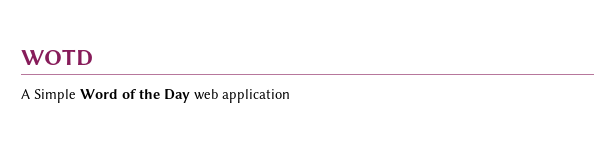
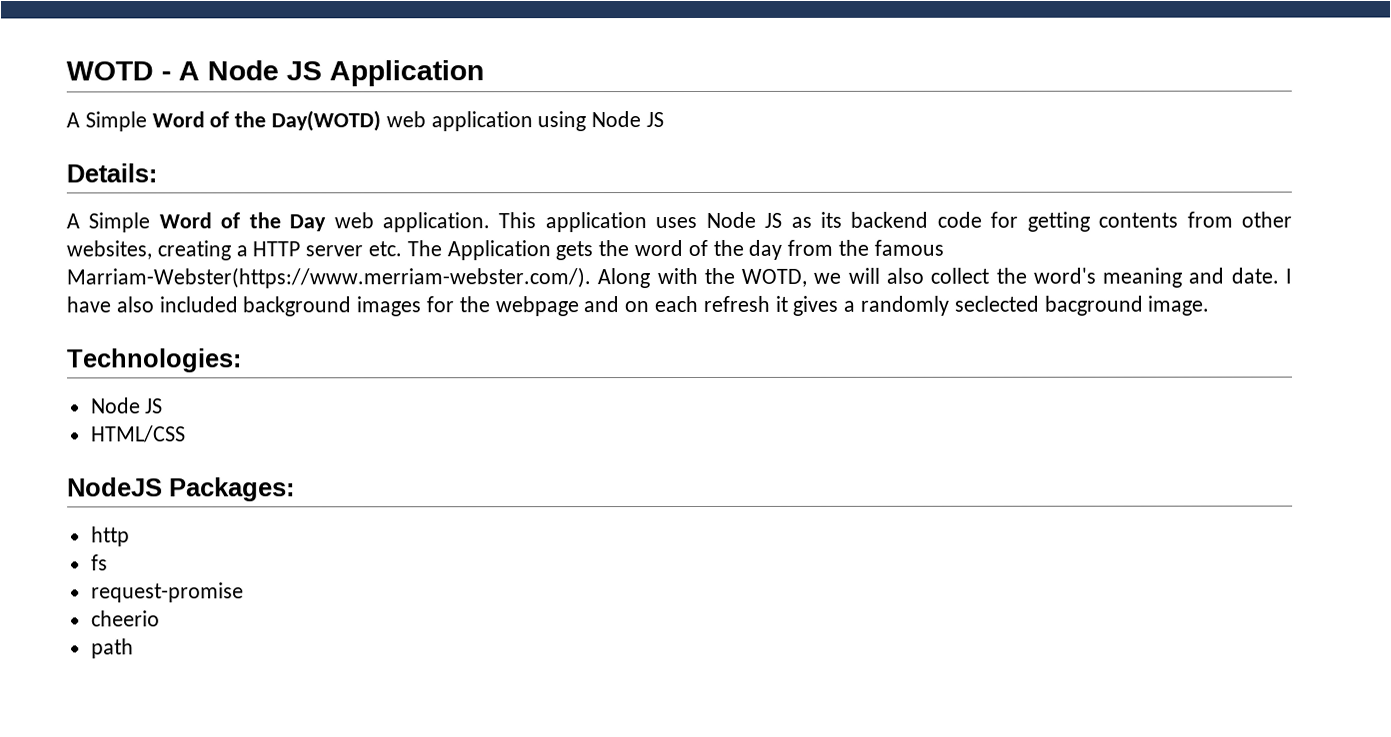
(93, 57) none -> [161,60,484,87] [66,110,665,132] [66,163,157,183] - A Node JS Application // A Simple Word of the Day(WOTD) web application using Node JS // Details:
[222,89,290,103] application -> [382,211,1292,233] [66,239,944,261] [66,267,1293,289] [66,295,1210,317] [66,348,242,373] [90,397,164,414] [90,425,186,443] [67,477,295,502] [90,526,130,547] [90,554,108,571] [90,582,244,603] [90,610,160,627] [90,638,134,659] application. This application uses Node JS as its backend code for getting contents from other websites, creating a HTTP server etc. The Application gets the word of the day from the famous Marriam-Webster(https://www.merriam-webster.com/). Along with the WOTD, we will also collect the word's meaning and date. I have also included background images for the webpage and on each refresh it gives a randomly seclected bacground image. // Technologies: // Node JS // HTML/CSS // NodeJS Packages: // http // fs // request-promise // cheerio // path

